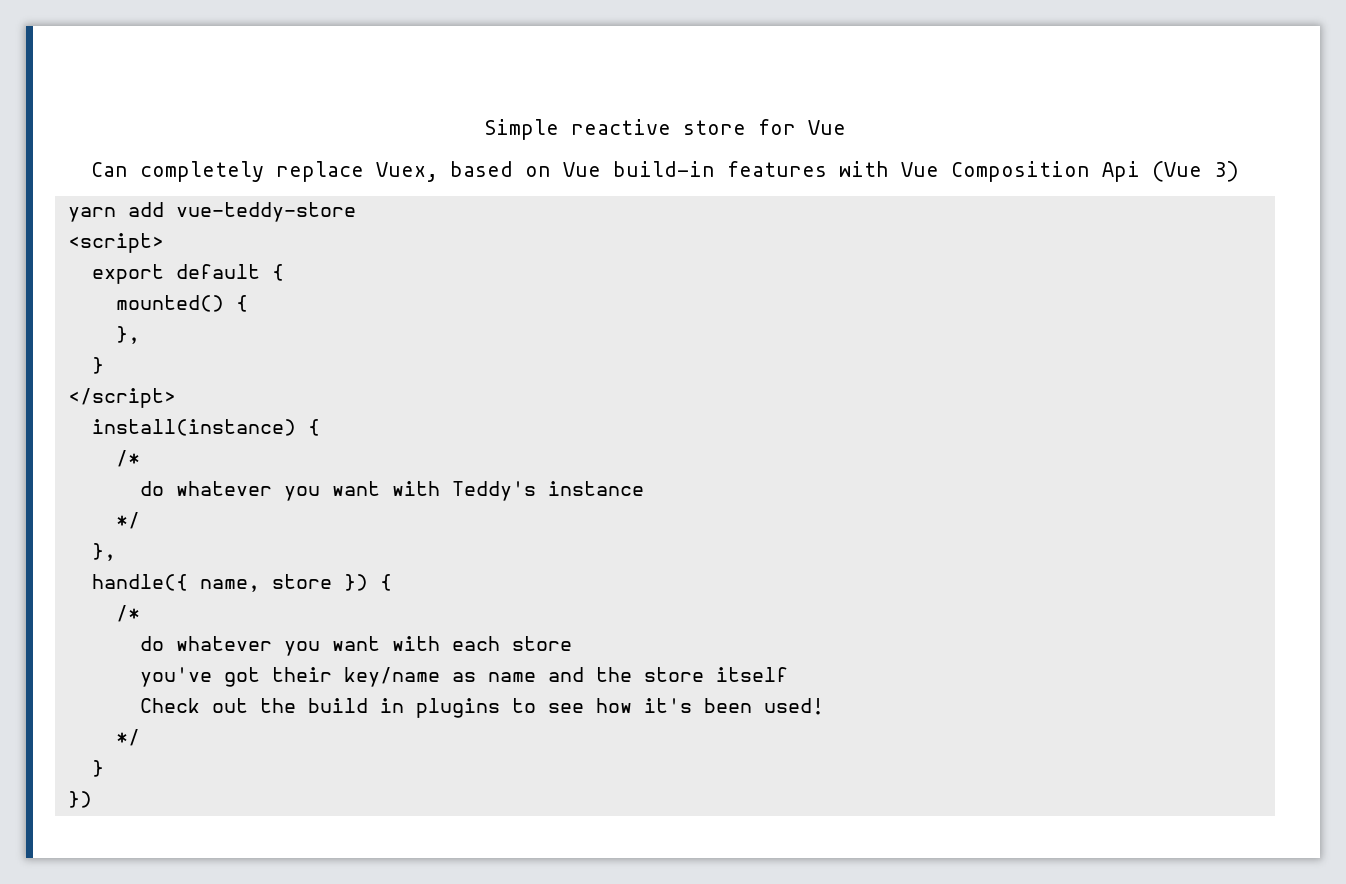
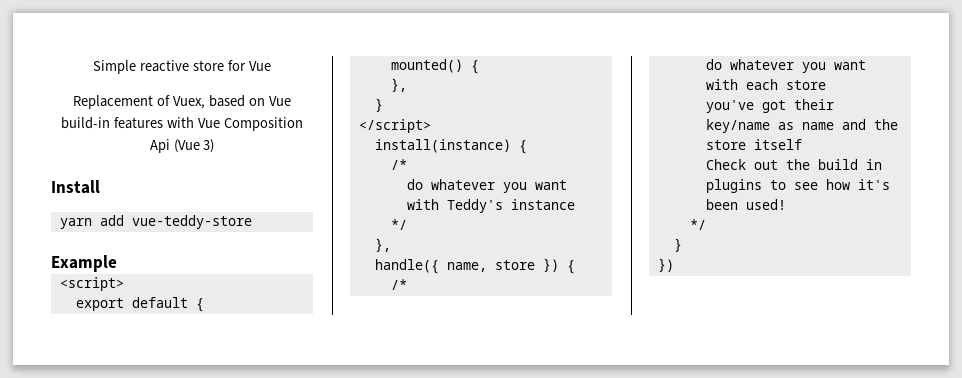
[91,161,364,182] Can completely replace -> [73,95,171,109] Replacement of
(1239, 171) none -> [51,180,100,194] // Install
(356, 212) none -> [51,255,117,272] // Example

